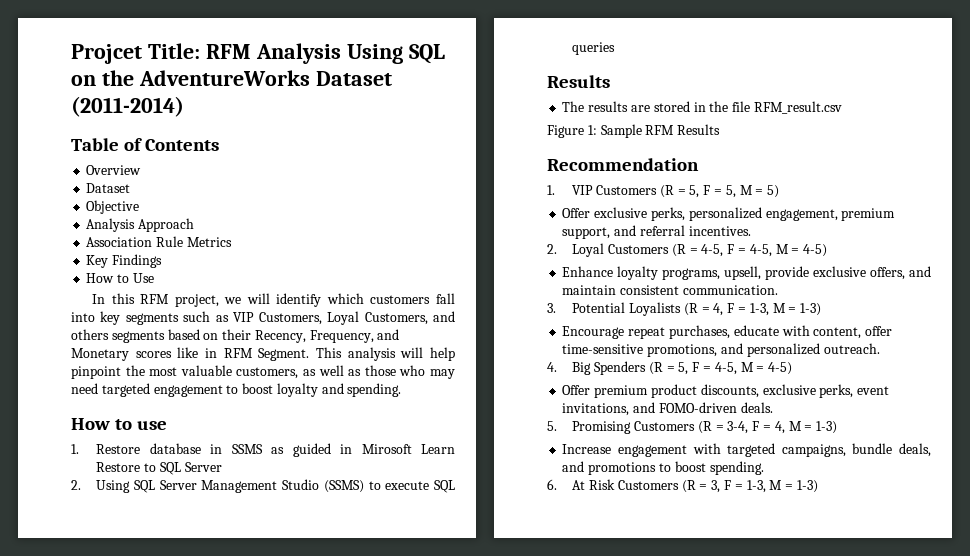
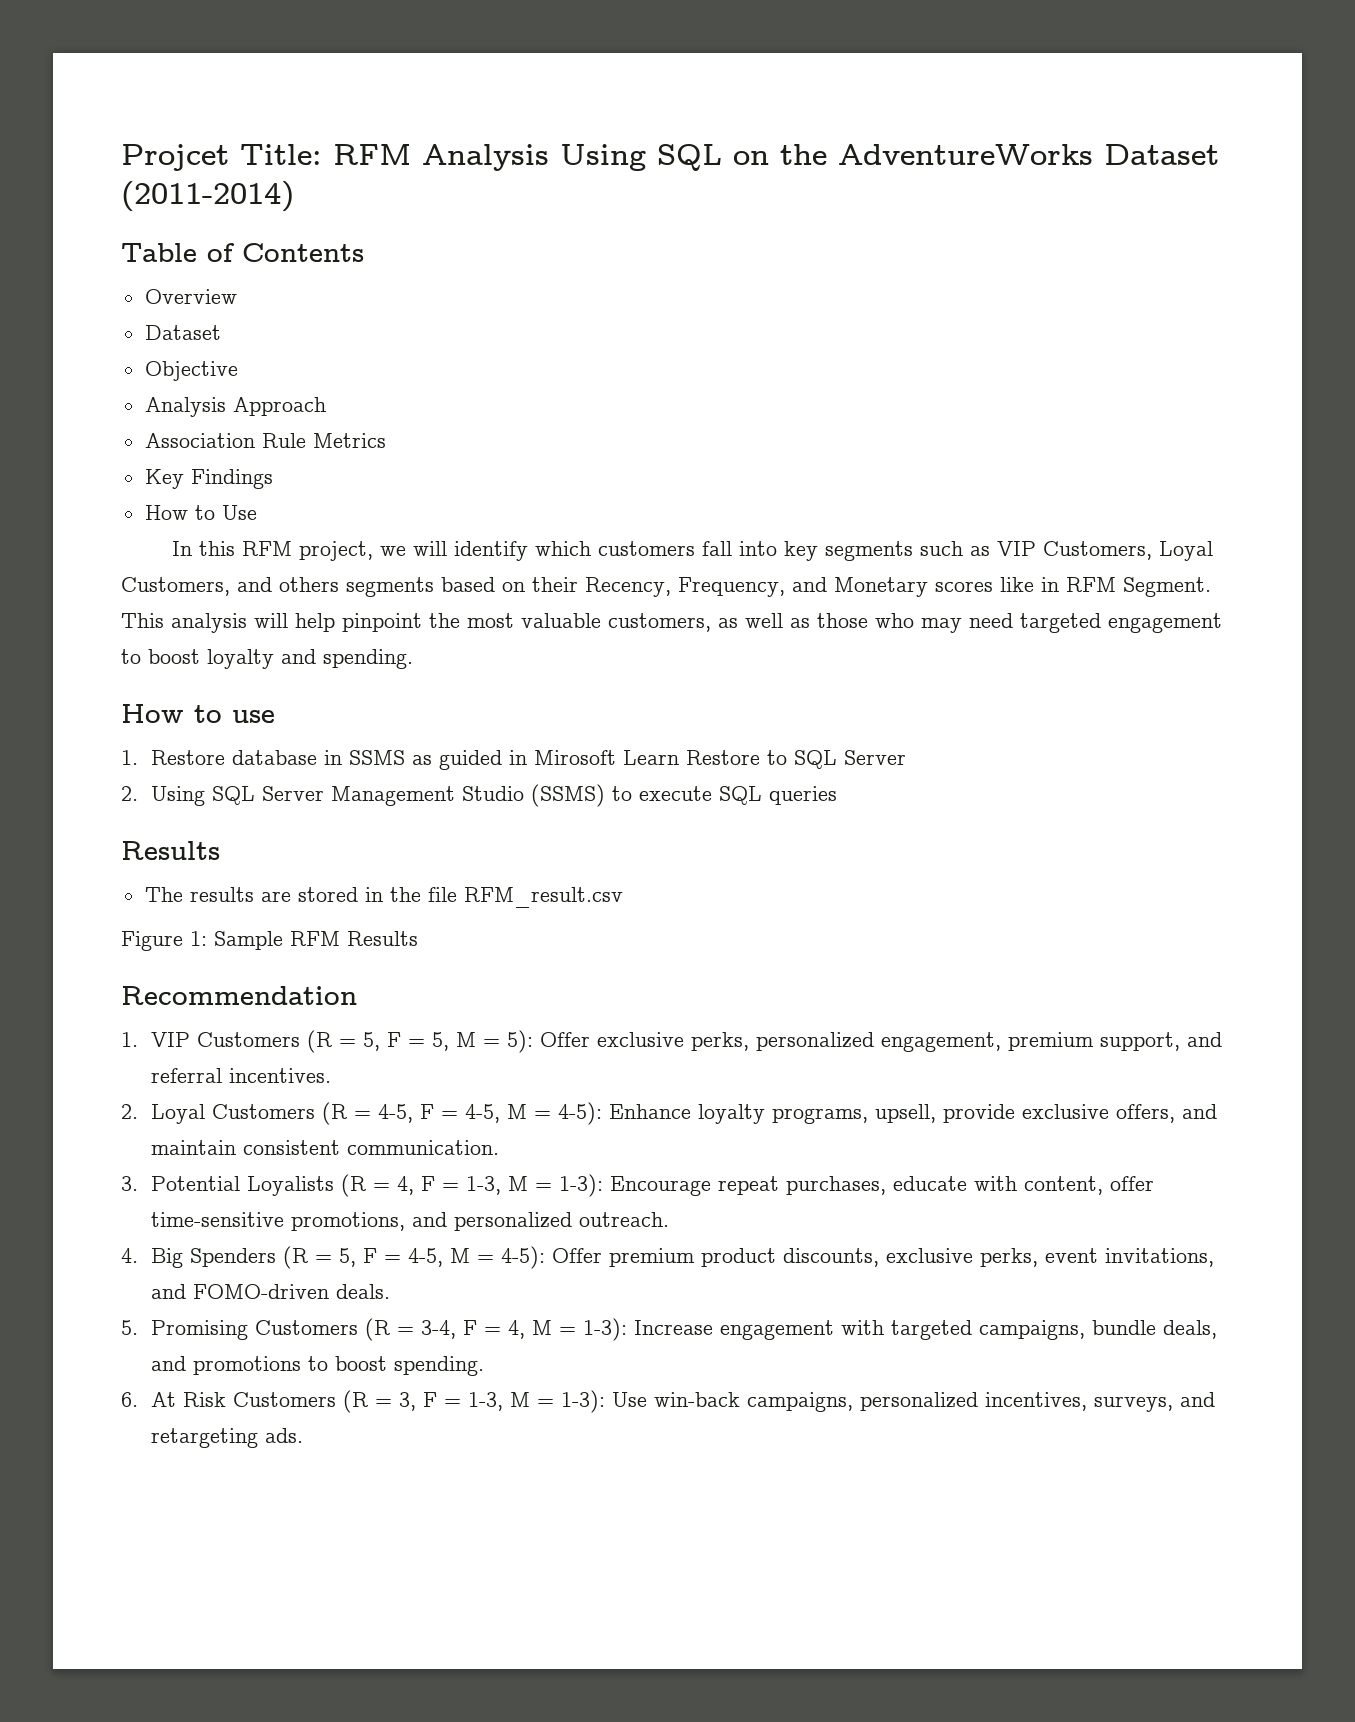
[767,185,780,198] 5) // -> [506,1030,533,1053] 5):
[803,244,828,257] 4-5) // -> [557,1102,602,1125] 4-5):
[800,303,822,316] 1-3) // -> [558,1174,603,1197] 1-3):
[768,362,793,375] 4-5) // -> [500,1246,545,1269] 4-5):
[816,421,838,434] 1-3) // -> [582,1318,627,1341] 1-3):
[796,480,818,493] 1-3) -> [560,1390,1215,1413] [150,1428,303,1448] 1-3): Use win-back campaigns, personalized incentives, surveys, and retargeting ads.

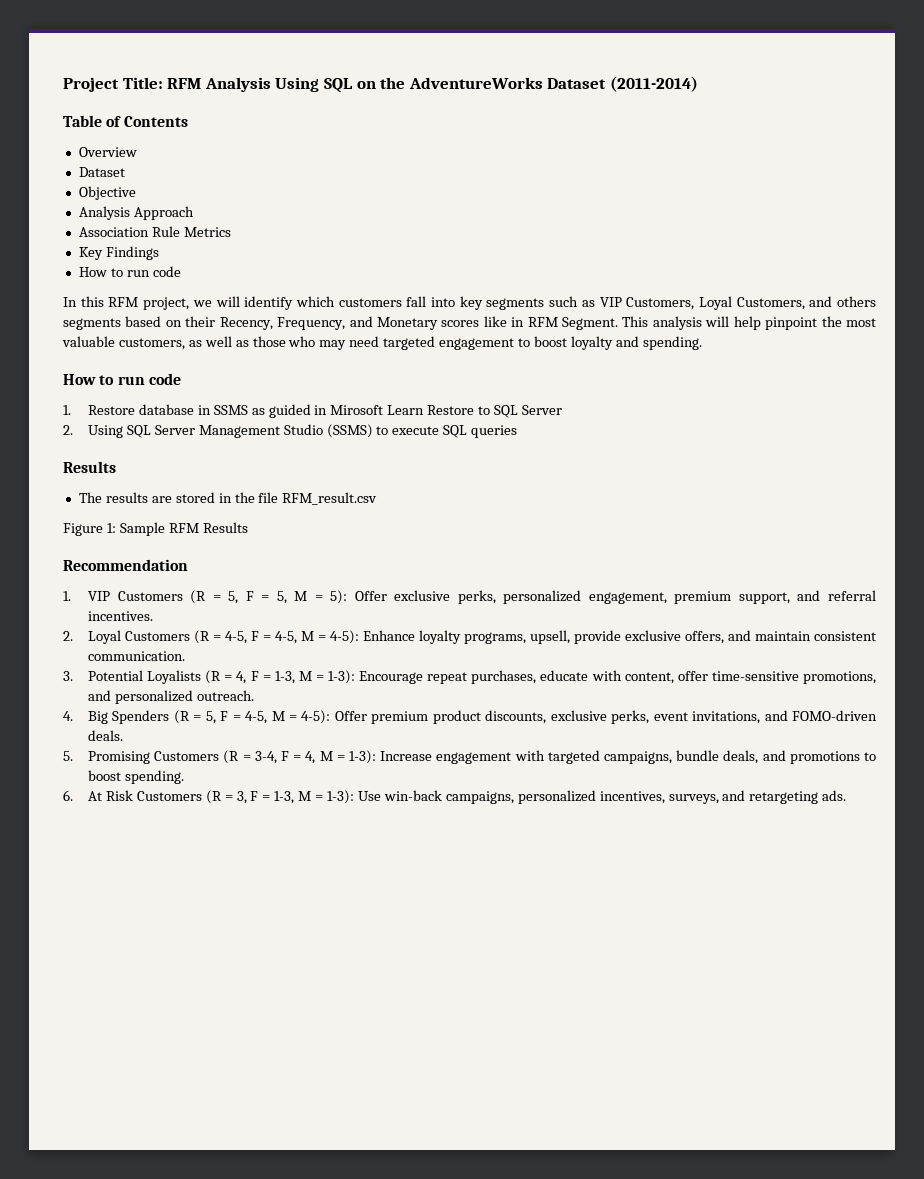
[121,144,229,171] Projcet -> [63,77,119,92] Project
[221,505,257,520] Use -> [126,266,181,277] run code
[232,710,275,723] use -> [117,373,181,385] run code

